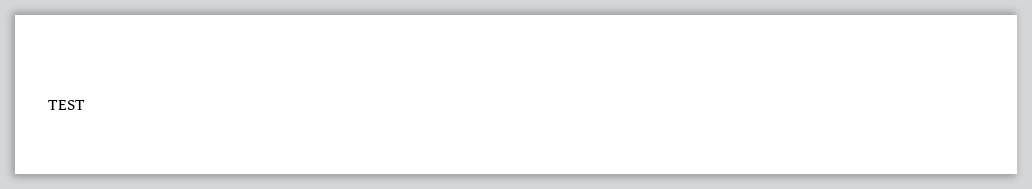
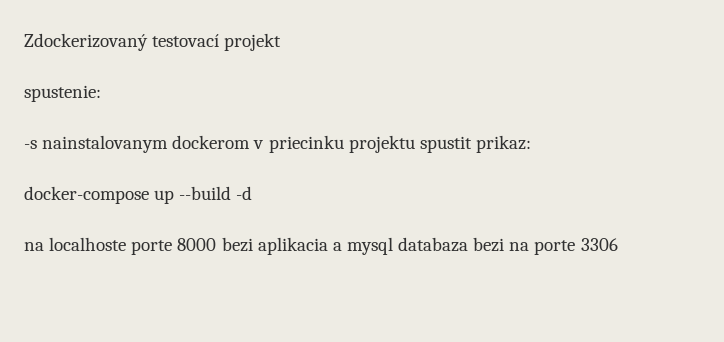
[48,100,85,110] TEST -> [24,33,282,51] [24,85,101,102] [24,135,531,153] [24,186,253,204] [24,237,618,255] Zdockerizovaný testovací projekt // spustenie: // -s nainstalovanym dockerom v priecinku projektu spustit prikaz: // docker-compose up --build -d // na localhoste porte 8000 bezi aplikacia a mysql databaza bezi na porte 3306

